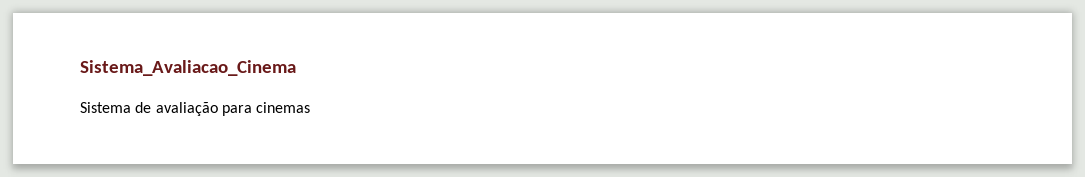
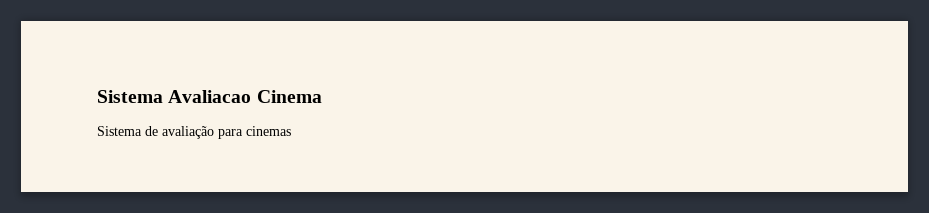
[80,60,296,76] Sistema_Avaliacao_Cinema -> [97,90,322,103] Sistema Avaliacao Cinema

